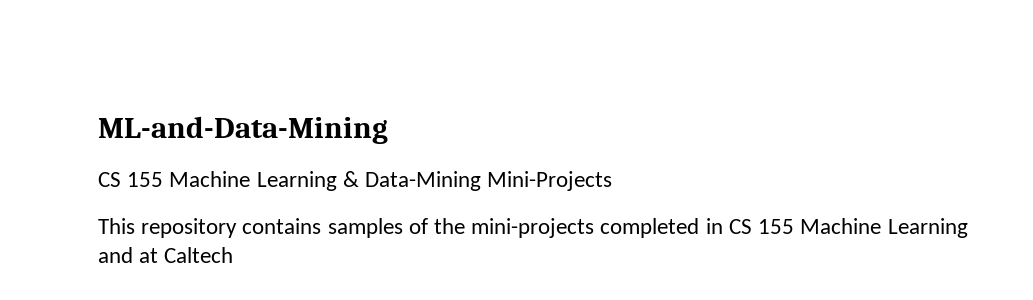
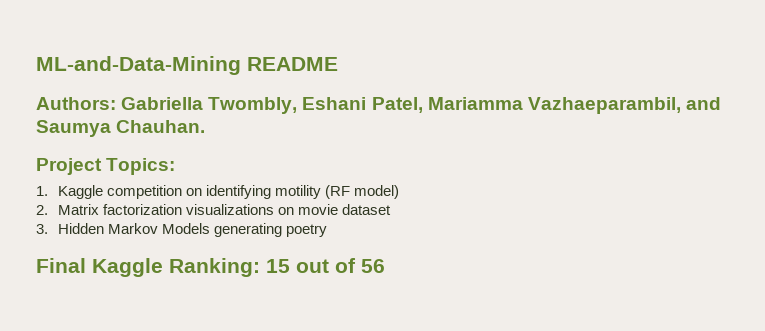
[98,171,613,191] [98,218,968,238] [98,247,234,263] // CS 155 Machine Learning & Data-Mining Mini-Projects // This repository contains samples of the mini-projects completed in CS 155 Machine Learning and at Caltech -> [247,57,338,71] [36,97,721,114] [36,120,206,137] [36,158,176,175] [36,185,400,199] [36,204,392,215] [36,223,327,237] [36,258,385,277] README // Authors: Gabriella Twombly, Eshani Patel, Mariamma Vazhaeparambil, and Saumya Chauhan. // Project Topics: // 1. Kaggle competition on identifying motility (RF model) // 2. Matrix factorization visualizations on movie dataset // 3. Hidden Markov Models generating poetry // Final Kaggle Ranking: 15 out of 56

